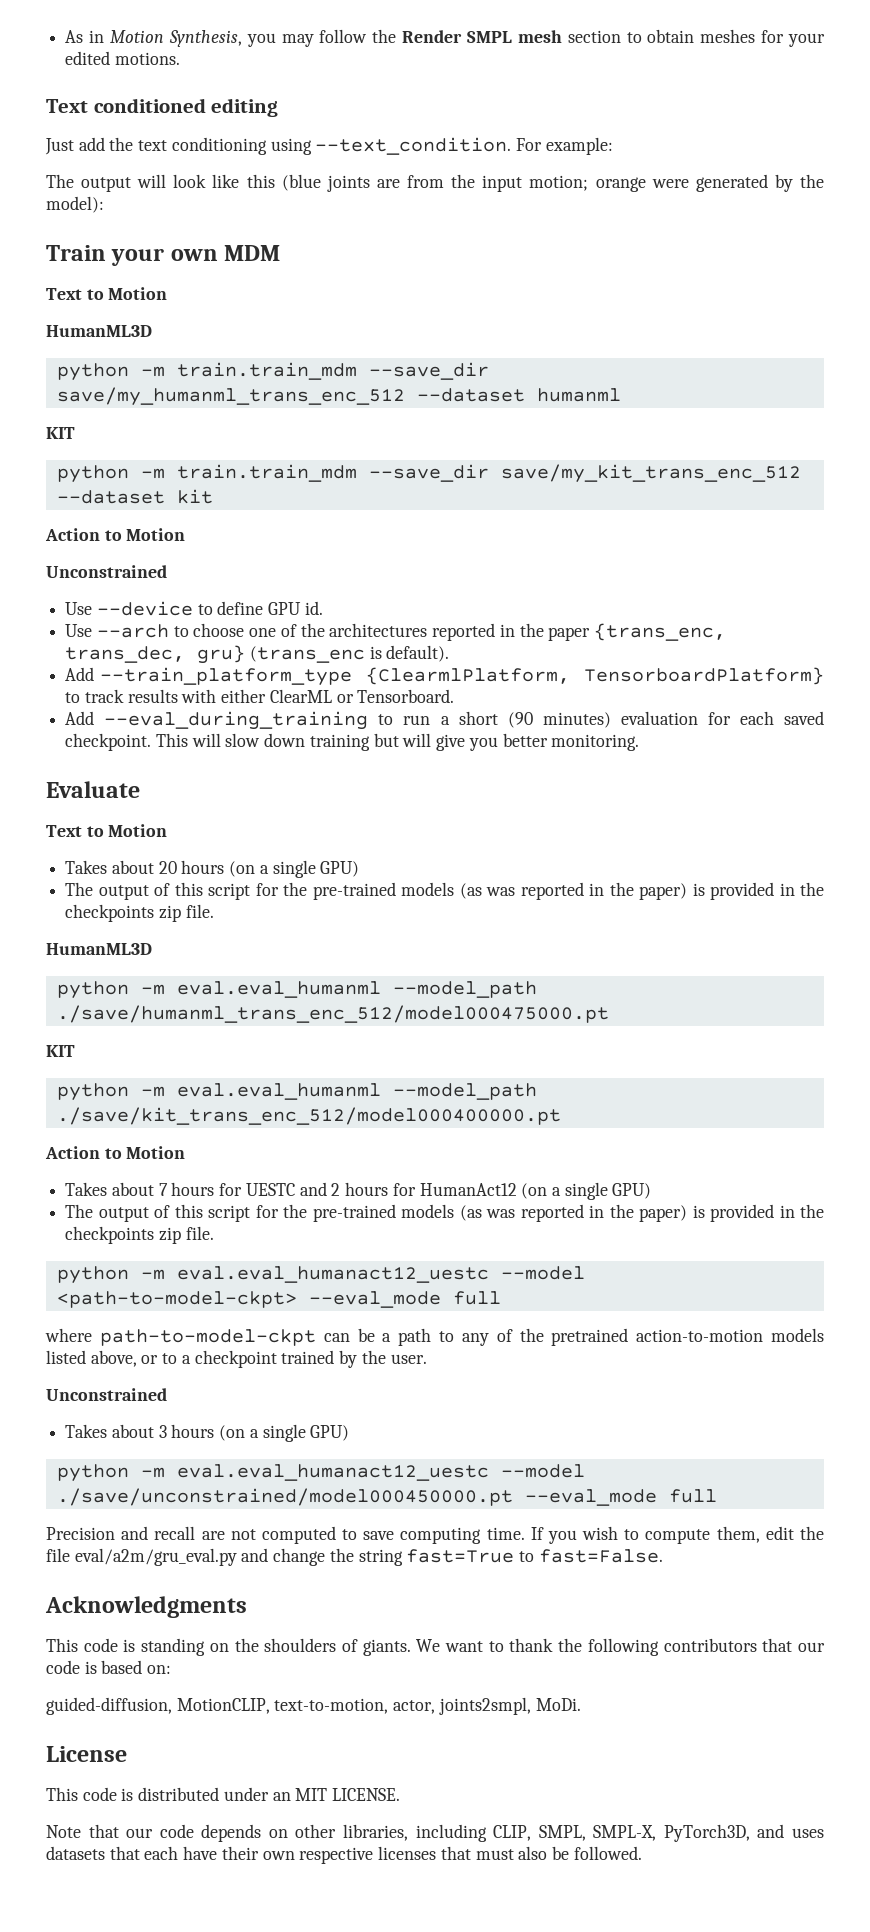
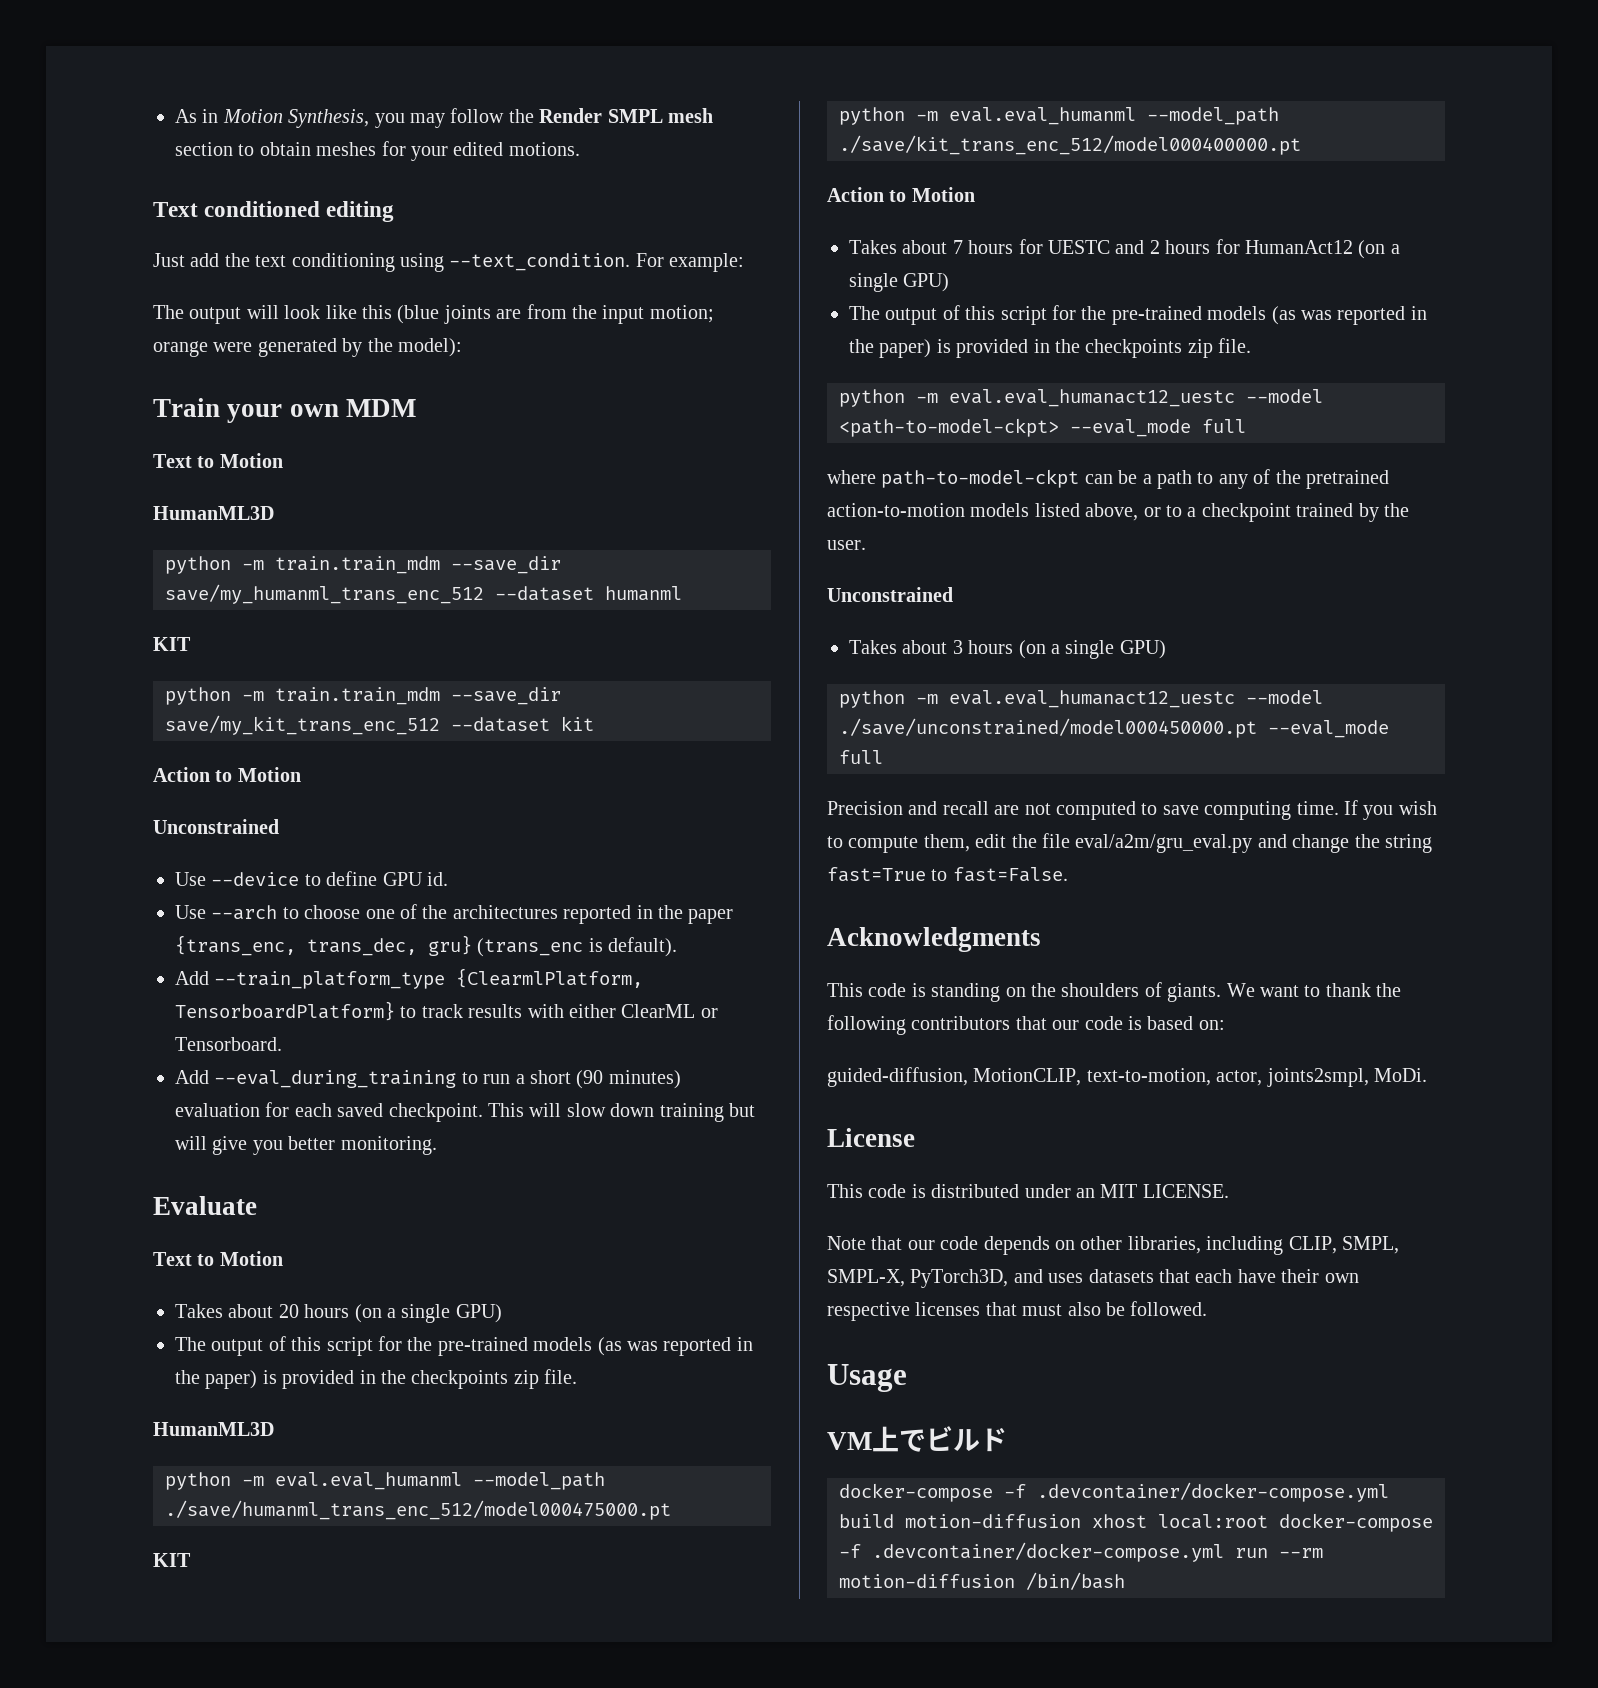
(642, 1853) none -> [827,1364,907,1392] [827,1426,1007,1452] [839,1482,1389,1502] [839,1513,1433,1532] [839,1542,1323,1562] [839,1572,1125,1590] // Usage // VM上でビルド // docker-compose -f .devcontainer/docker-compose.yml build motion-diffusion xhost local:root docker-compose -f .devcontainer/docker-compose.yml run --rm motion-diffusion /bin/bash

